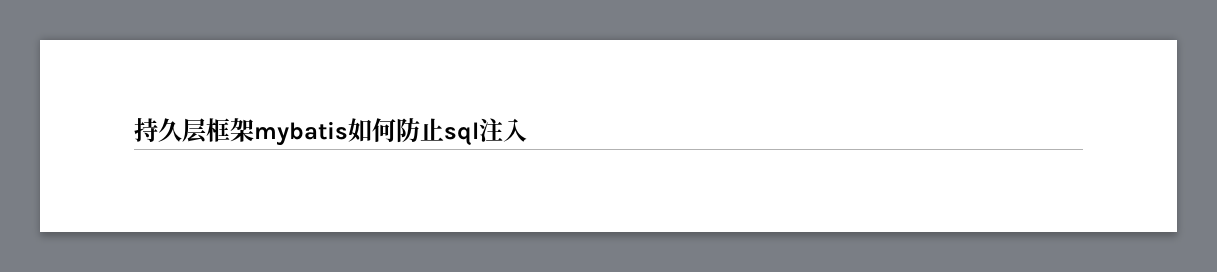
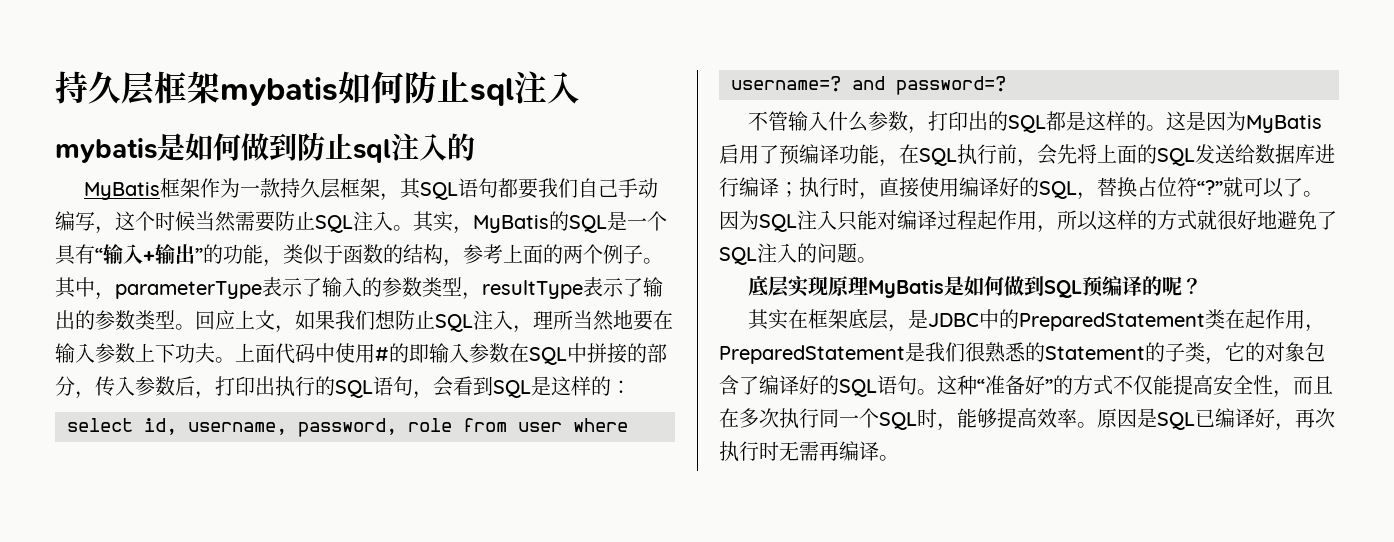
(527, 130) none -> [55,132,475,163] [83,178,658,201] [55,211,667,234] [55,243,663,267] [55,277,663,300] [55,310,673,333] [55,343,667,365] [55,376,631,399] [67,418,628,437] [731,76,1006,95] [747,111,1322,134] [719,144,1335,167] [719,177,1323,200] [719,210,1337,233] [719,243,877,265] [747,275,1202,298] [747,309,1325,332] [719,342,1325,365] [719,375,1333,398] [719,408,1335,431] [719,441,899,462] // mybatis是如何做到防止sql注入的 // MyBatis框架作为一款持久层框架，其SQL语句都要我们自己手动编写，这个时候当然需要防止SQL注入。其实，MyBatis的SQL是一个具有“输入+输出”的功能，类似于函数的结构，参考上面的两个例子。其中，parameterType表示了输入的参数类型，resultType表示了输出的参数类型。回应上文，如果我们想防止SQL注入，理所当然地要在输入参数上下功夫。上面代码中使用#的即输入参数在SQL中拼接的部分，传入参数后，打印出执行的SQL语句，会看到SQL是这样的： // select id, username, password, role from user where username=? and password=? // 不管输入什么参数，打印出的SQL都是这样的。这是因为MyBatis启用了预编译功能，在SQL执行前，会先将上面的SQL发送给数据库进行编译；执行时，直接使用编译好的SQL，替换占位符“?”就可以了。因为SQL注入只能对编译过程起作用，所以这样的方式就很好地避免了SQL注入的问题。 // 底层实现原理MyBatis是如何做到SQL预编译的呢？ // 其实在框架底层，是JDBC中的PreparedStatement类在起作用，PreparedStatement是我们很熟悉的Statement的子类，它的对象包含了编译好的SQL语句。这种“准备好”的方式不仅能提高安全性，而且在多次执行同一个SQL时，能够提高效率。原因是SQL已编译好，再次执行时无需再编译。

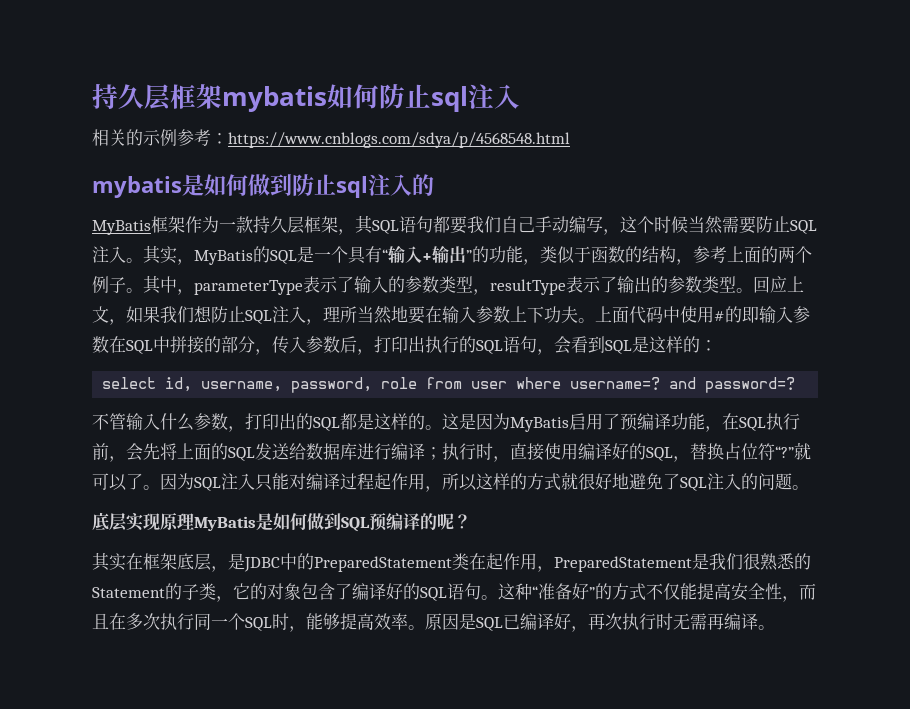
(580, 88) none -> [92,129,570,148] // 相关的示例参考：https://www.cnblogs.com/sdya/p/4568548.html

